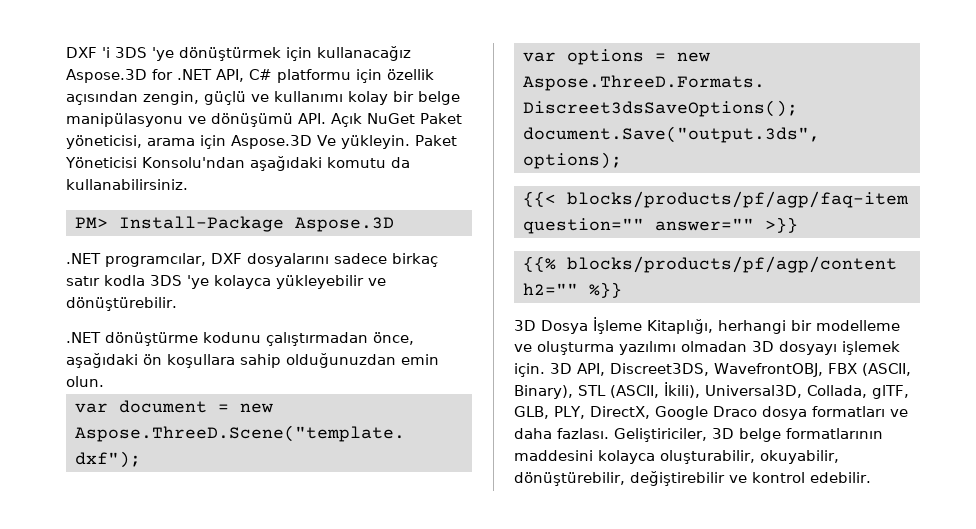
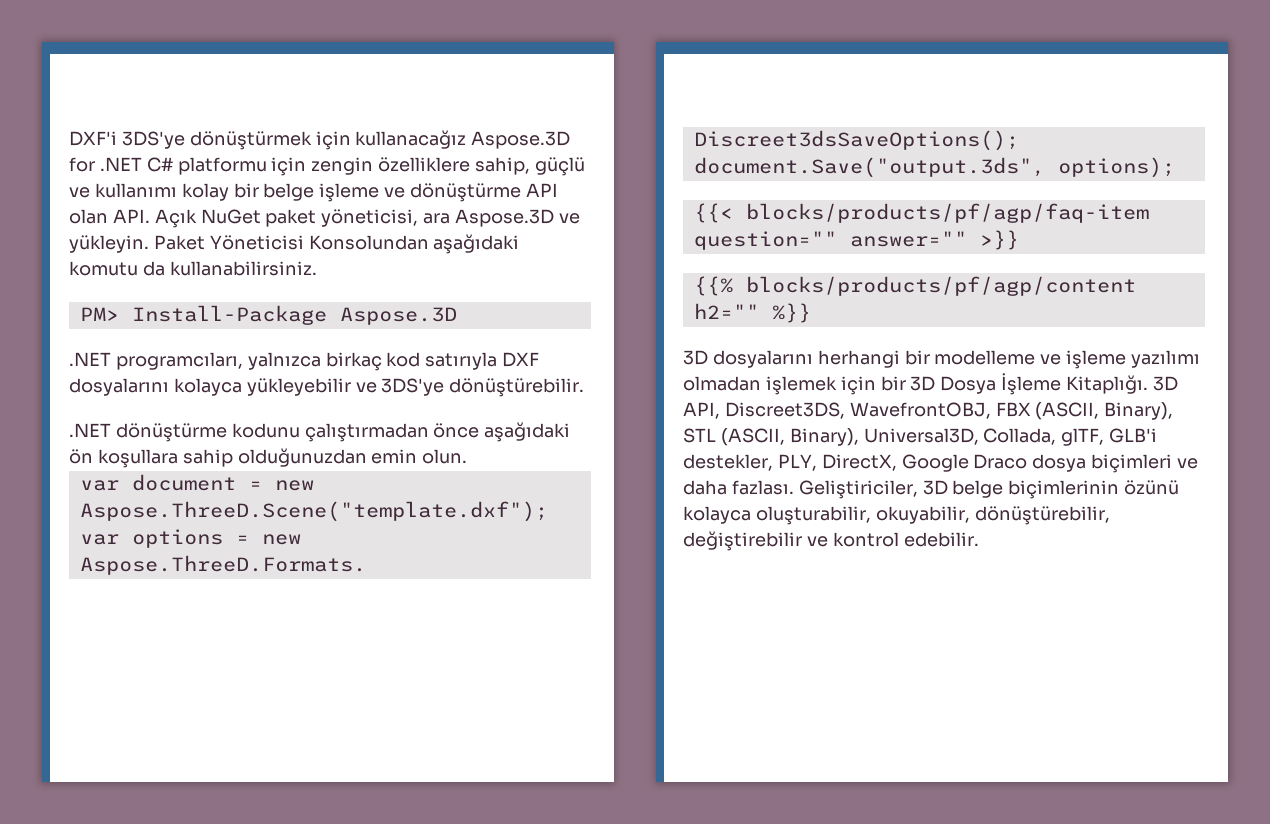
[66,47,174,61] DXF 'i 3DS 'ye -> [69,131,185,149] DXF'i 3DS'ye
[216,69,244,82] API, -> (142, 164) none
[387,69,434,80] [66,91,199,105] özellik açısından zengin, -> [311,157,531,175] zengin özelliklere sahip,
[66,113,462,127] [66,135,336,149] manipülasyonu ve dönüşümü API. Açık NuGet Paket yöneticisi, arama için Aspose.3D Ve -> [319,183,558,202] [69,209,580,228] işleme ve dönüştürme API olan API. Açık NuGet paket yöneticisi, ara Aspose.3D ve
[141,157,245,168] Konsolu'ndan -> [308,235,429,250] Konsolundan
[105,253,438,267] [66,275,209,289] programcılar, DXF dosyalarını sadece birkaç satır kodla 3DS 'ye -> [115,352,540,371] [69,378,169,396] programcıları, yalnızca birkaç kod satırıyla DXF dosyalarını
(386, 282) none -> [381,378,445,396] 3DS'ye
[373,332,414,345] önce, -> [433,423,480,438] önce
[541,317,713,334] Dosya İşleme Kitaplığı, -> [712,350,813,368] dosyalarını
[537,341,614,355] oluşturma -> [1066,350,1127,369] işleme
[752,341,900,355] [514,363,545,377] 3D dosyayı işlemek için. -> [765,373,1149,395] işlemek için bir 3D Dosya İşleme Kitaplığı.
[664,382,700,398] İkili), -> [789,428,859,446] Binary),
[514,406,549,419] GLB, -> [1109,428,1158,443] [683,454,773,471] GLB'i destekler,
[811,406,885,417] formatları -> [1091,454,1173,473] biçimleri
[786,428,883,439] [514,450,593,461] formatlarının maddesini -> [1008,480,1180,499] biçimlerinin özünü

